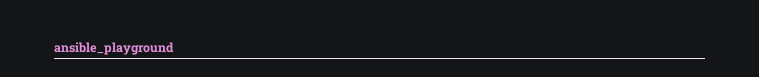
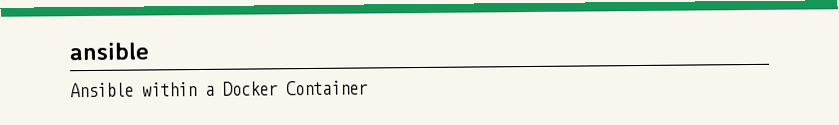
[54,42,174,55] ansible_playground -> [69,42,149,61] [70,80,368,98] ansible // Ansible within a Docker Container

